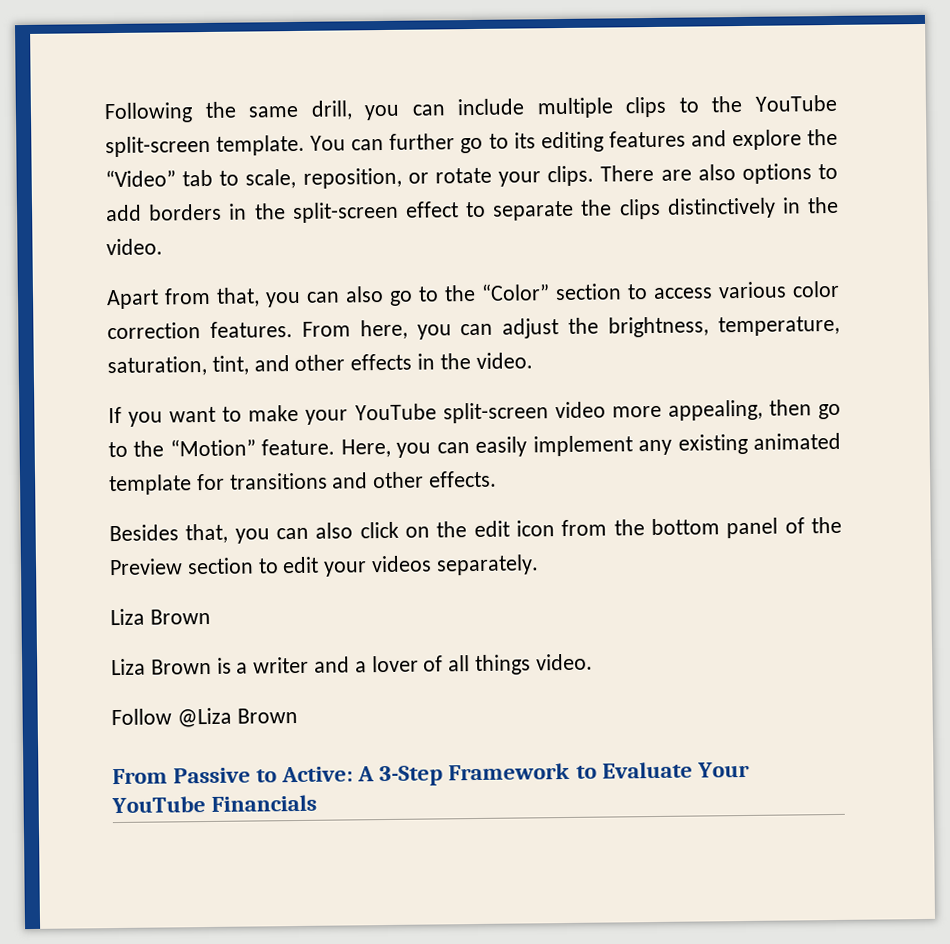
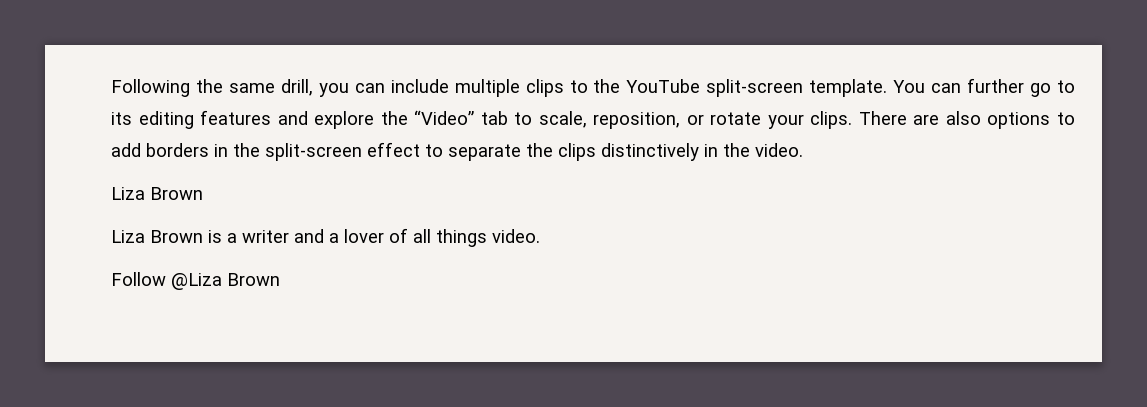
[106,280,840,310] [107,315,841,340] [107,352,533,377] [108,399,842,427] [108,432,841,458] [109,470,498,496] [109,516,842,544] [109,554,539,577] // Apart from that, you can also go to the “Color” section to access various color correction features. From here, you can adjust the brightness, temperature, saturation, tint, and other effects in the video. // If you want to make your YouTube split-screen video more appealing, then go to the “Motion” feature. Here, you can easily implement any existing animated template for transitions and other effects. // Besides that, you can also click on the edit icon from the bottom panel of the Preview section to edit your videos separately. -> (803, 150) none
[112,761,750,787] [111,794,318,814] // From Passive to Active: A 3-Step Framework to Evaluate Your YouTube Financials -> (280, 279) none

